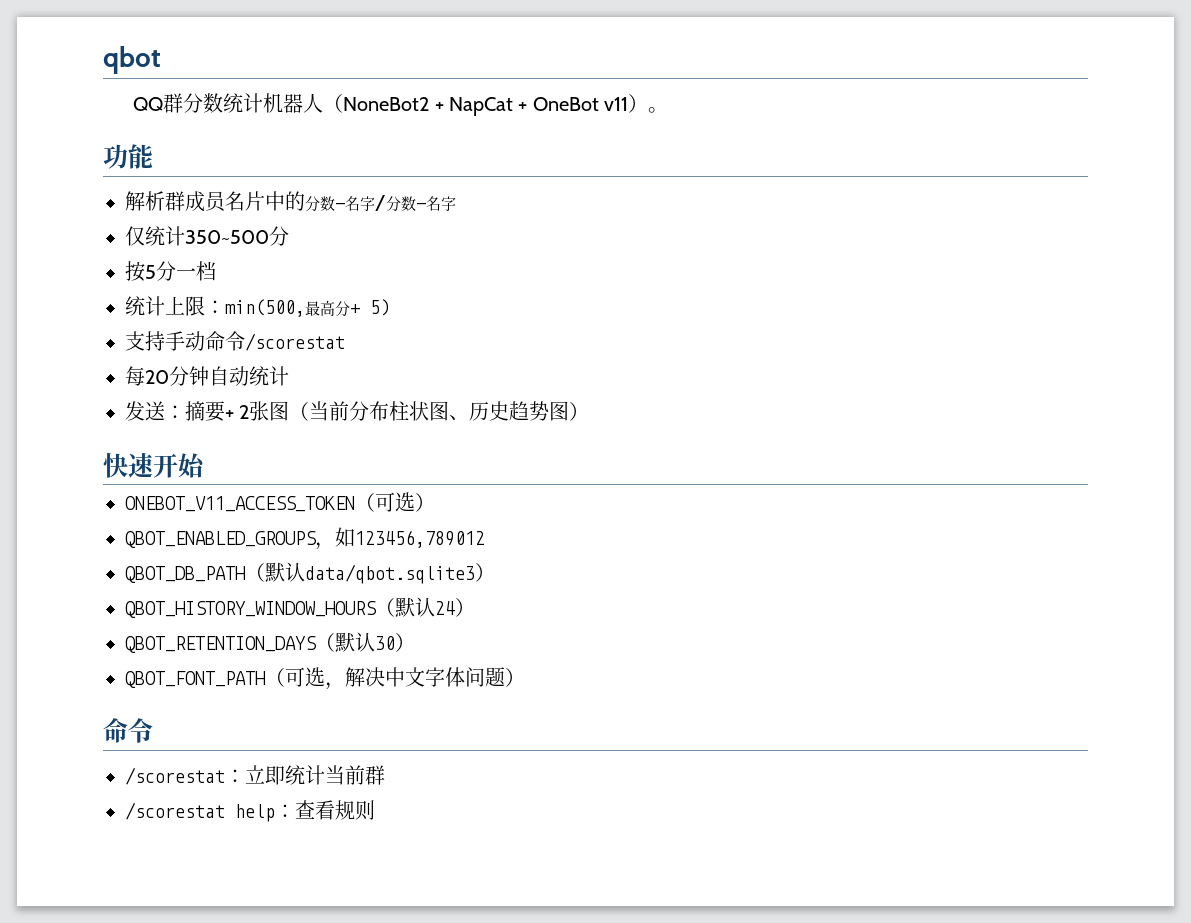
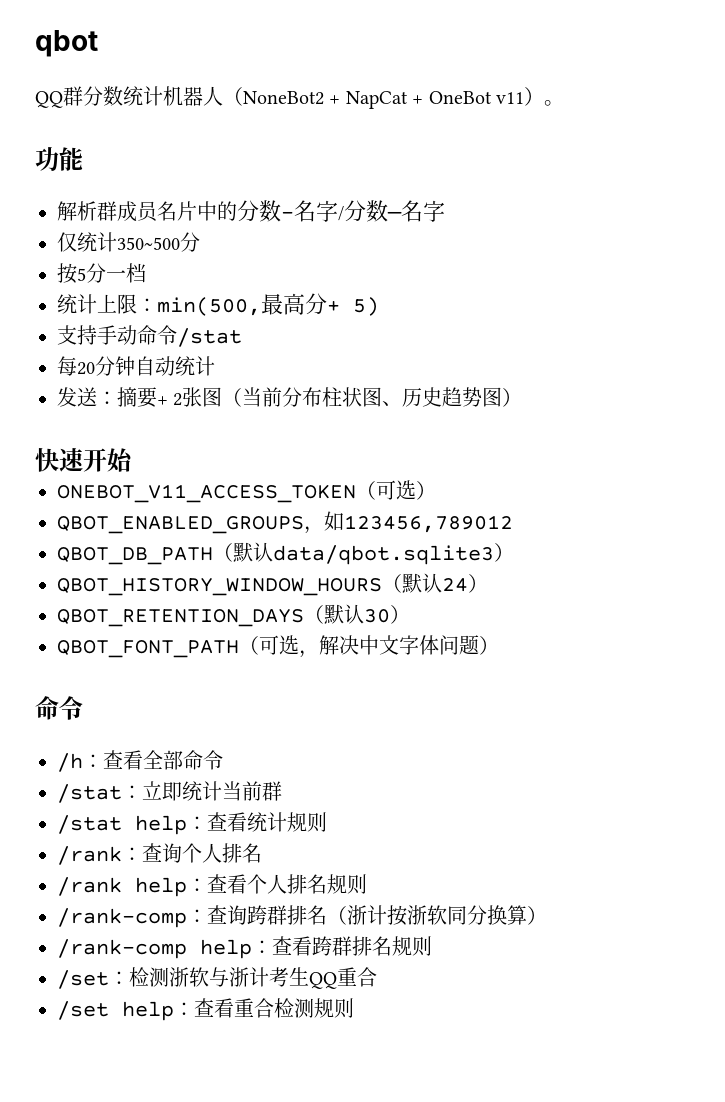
[245,333,345,351] /scorestat -> [177,328,242,347] /stat
[125,767,225,785] /scorestat -> [57,750,223,772] [57,784,122,803] /h：查看全部命令 // /stat
[125,800,375,822] /scorestat help：查看规则 -> [57,812,327,835] [57,843,262,865] [57,874,367,897] [57,905,547,928] [57,936,432,959] [57,967,377,989] [57,998,354,1021] /stat help：查看统计规则 // /rank：查询个人排名 // /rank help：查看个人排名规则 // /rank-comp：查询跨群排名（浙计按浙软同分换算） // /rank-comp help：查看跨群排名规则 // /set：检测浙软与浙计考生QQ重合 // /set help：查看重合检测规则

